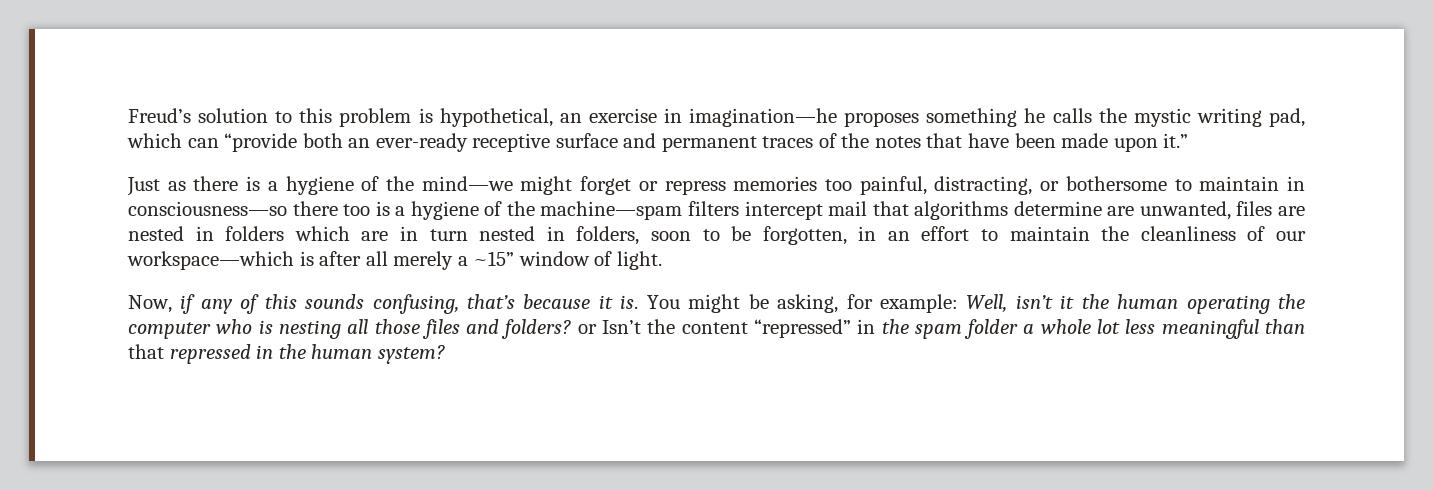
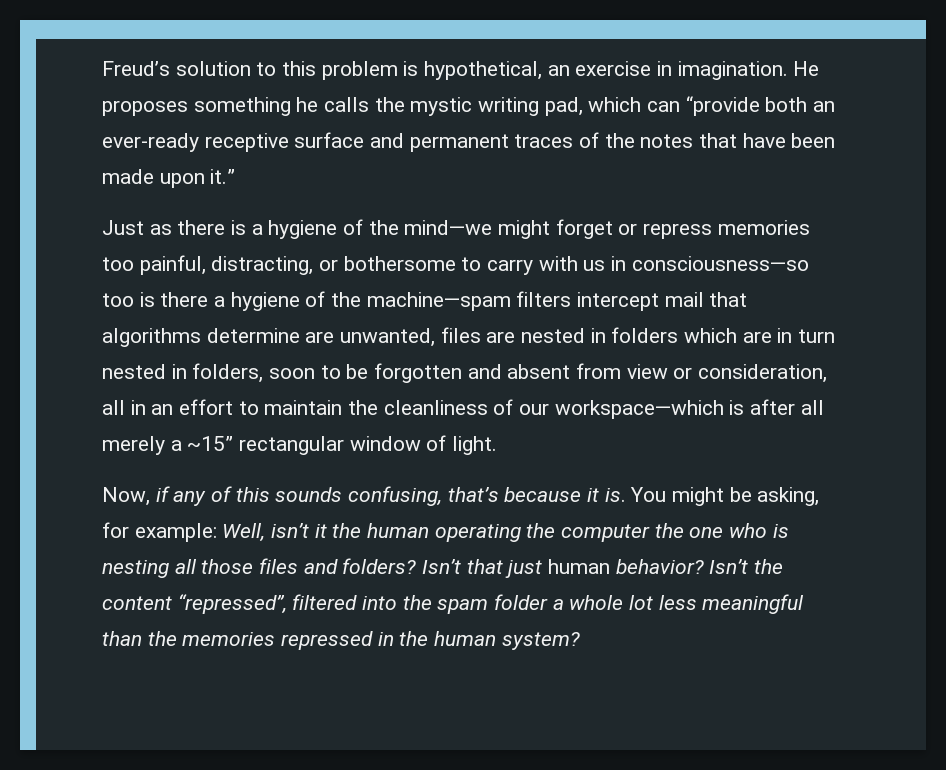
[689,108,838,127] imagination—he -> [677,61,820,80] imagination. He
[1199,176,1280,191] maintain -> [487,256,606,275] carry with us
[292,201,338,216] there -> (809, 263) none
(390, 208) none -> [160,292,209,307] there
[762,226,847,245] forgotten, -> [374,363,828,383] [102,400,125,415] forgotten and absent from view or consideration, all
(515, 258) none -> [239,436,345,455] rectangular
(211, 330) none -> [654,523,724,538] the one
[577,319,876,338] or Isn’t the content “repressed” in -> [422,559,784,578] [102,594,398,614] Isn’t that just human behavior? Isn’t the content “repressed”, filtered into
[128,344,164,359] that -> [147,631,276,646] the memories

